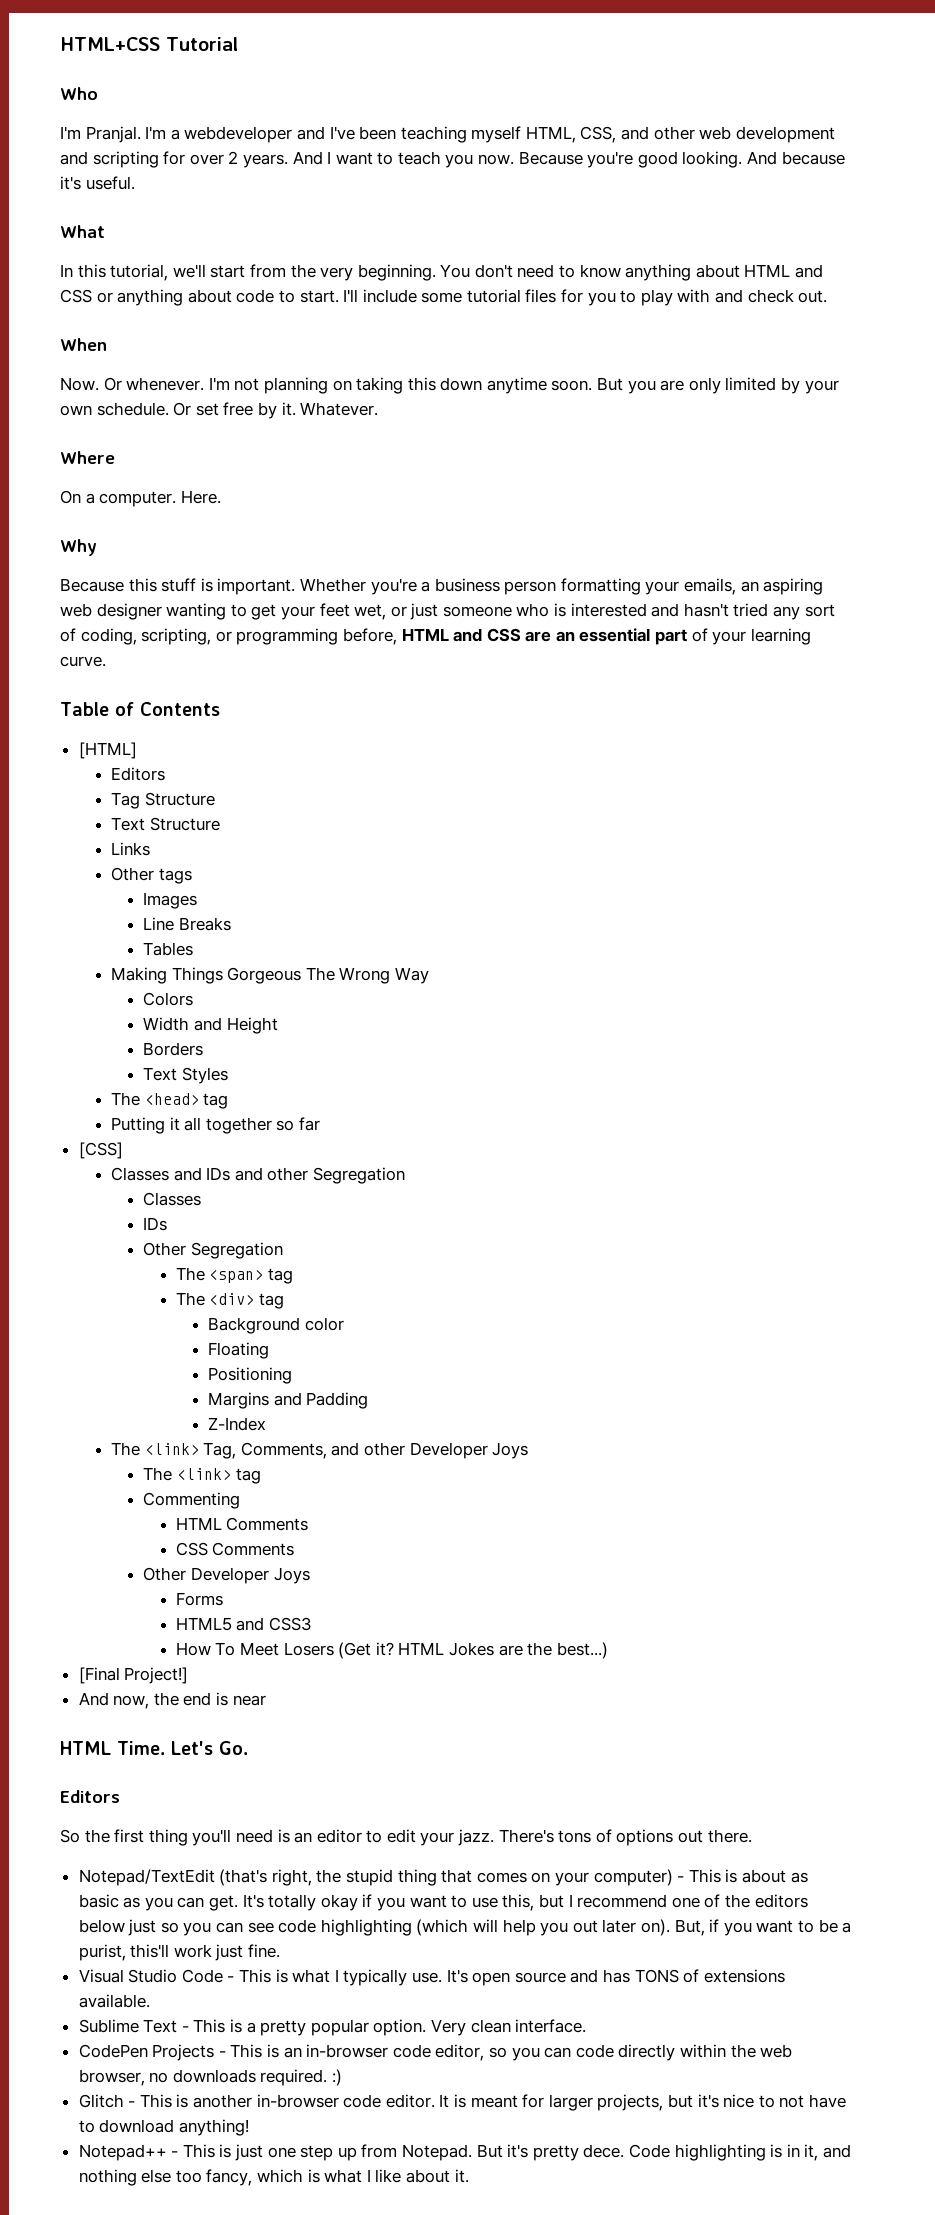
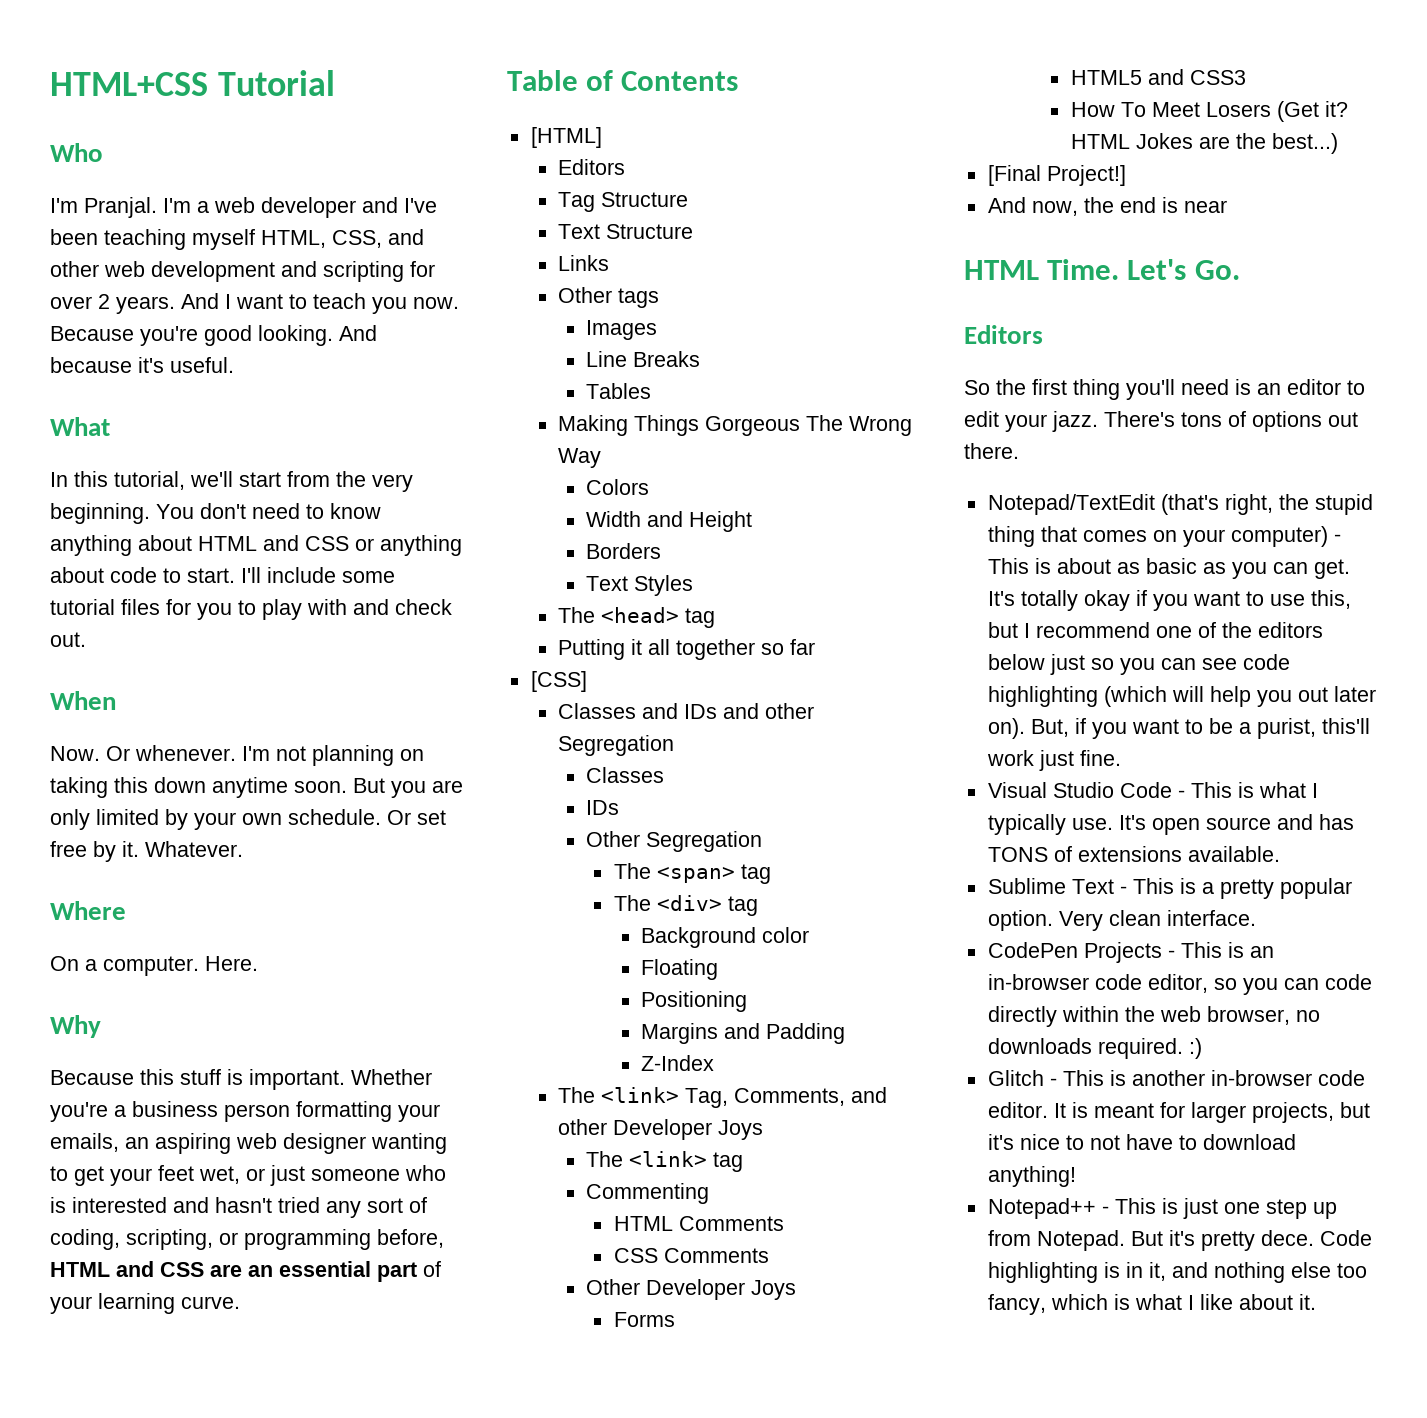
[184,126,293,143] webdeveloper -> [214,197,356,218] web developer

